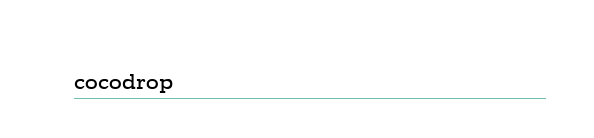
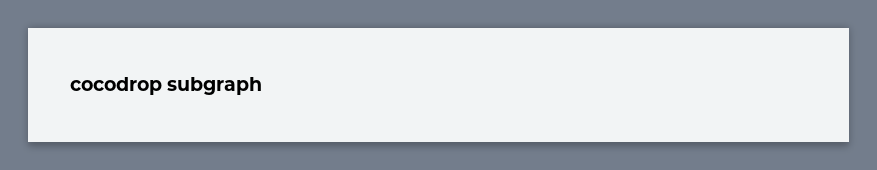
(173, 83) none -> [167,77,263,95] subgraph

